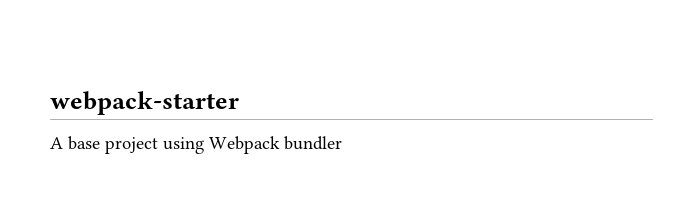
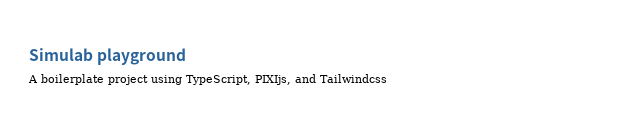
[50,91,239,115] webpack-starter -> [29,48,187,65] Simulab playground
[68,136,100,150] base -> [41,74,104,85] boilerplate
[209,136,342,154] Webpack bundler -> [186,74,387,85] TypeScript, PIXIjs, and Tailwindcss

